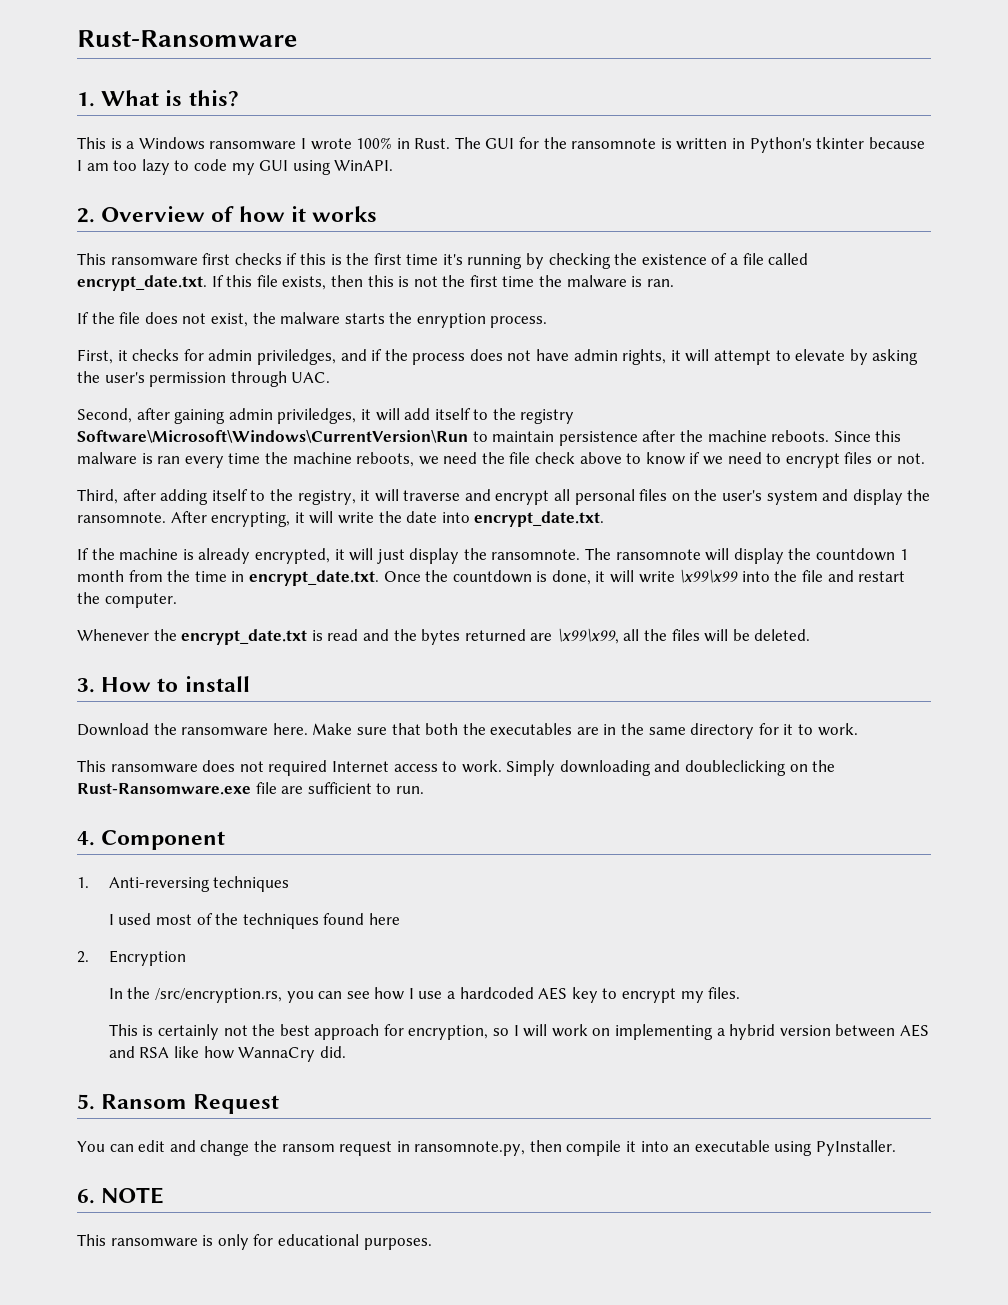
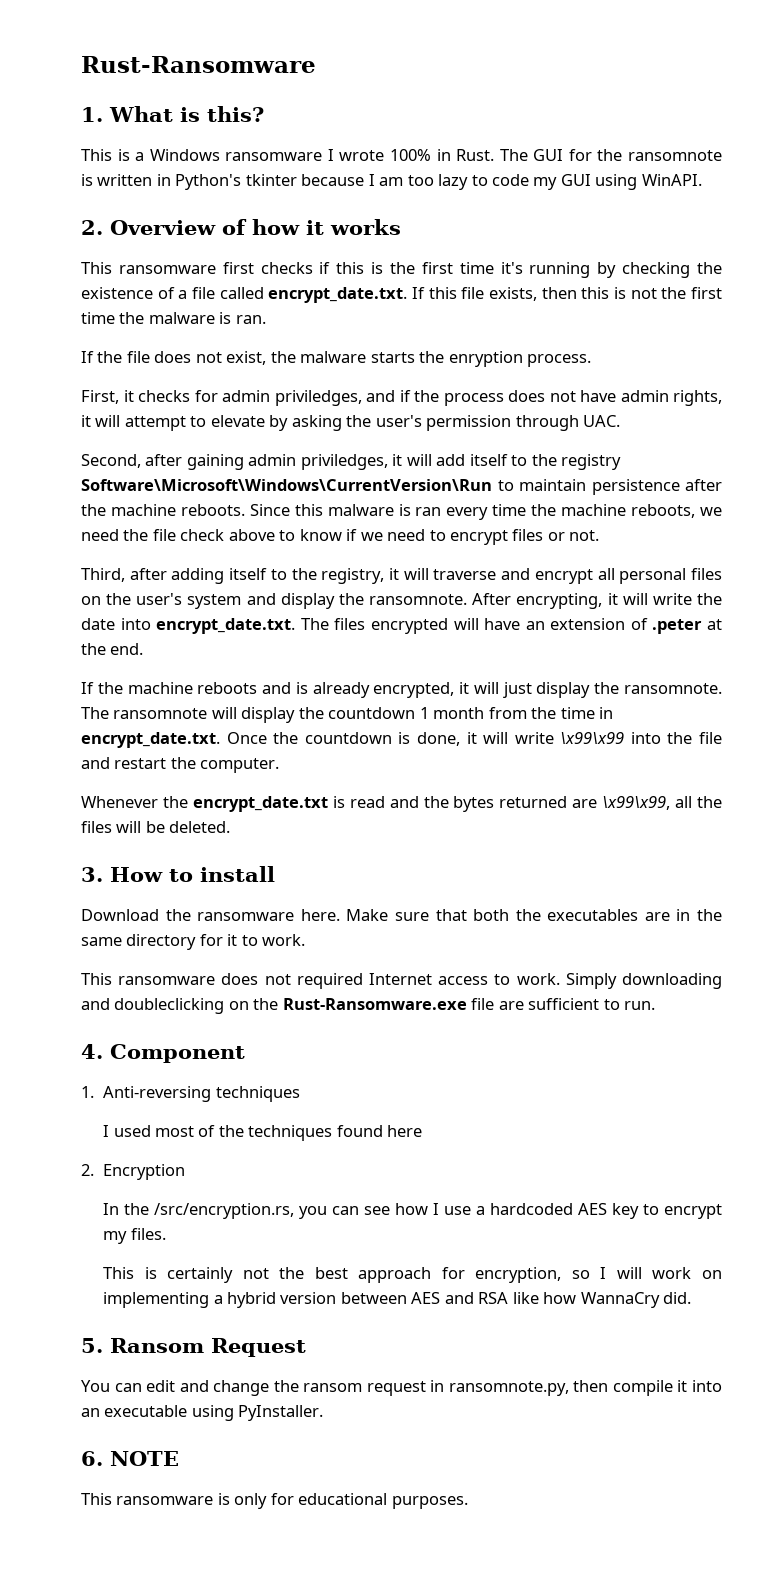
(605, 519) none -> [300,618,723,634] [81,643,144,655] The files encrypted will have an extension of .peter at the end.
(179, 554) none -> [197,682,292,694] reboots and

